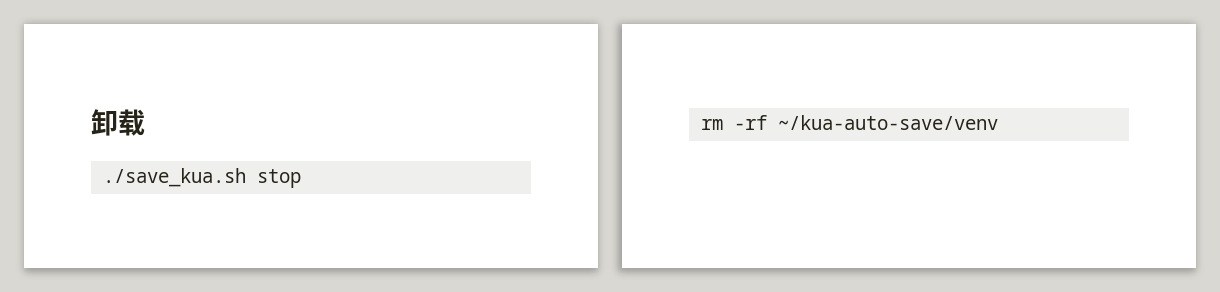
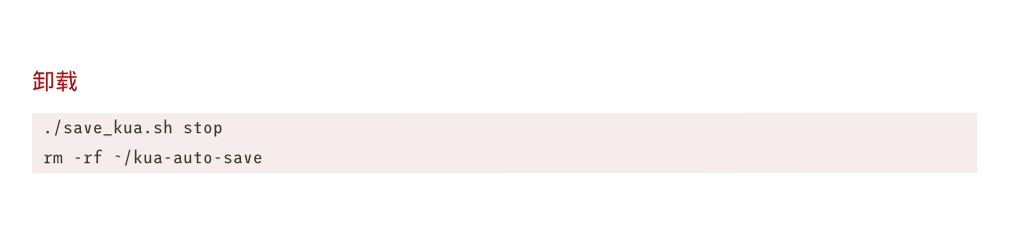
[778,115,998,130] ~/kua-auto-save/venv -> [112,149,264,167] ~/kua-auto-save

